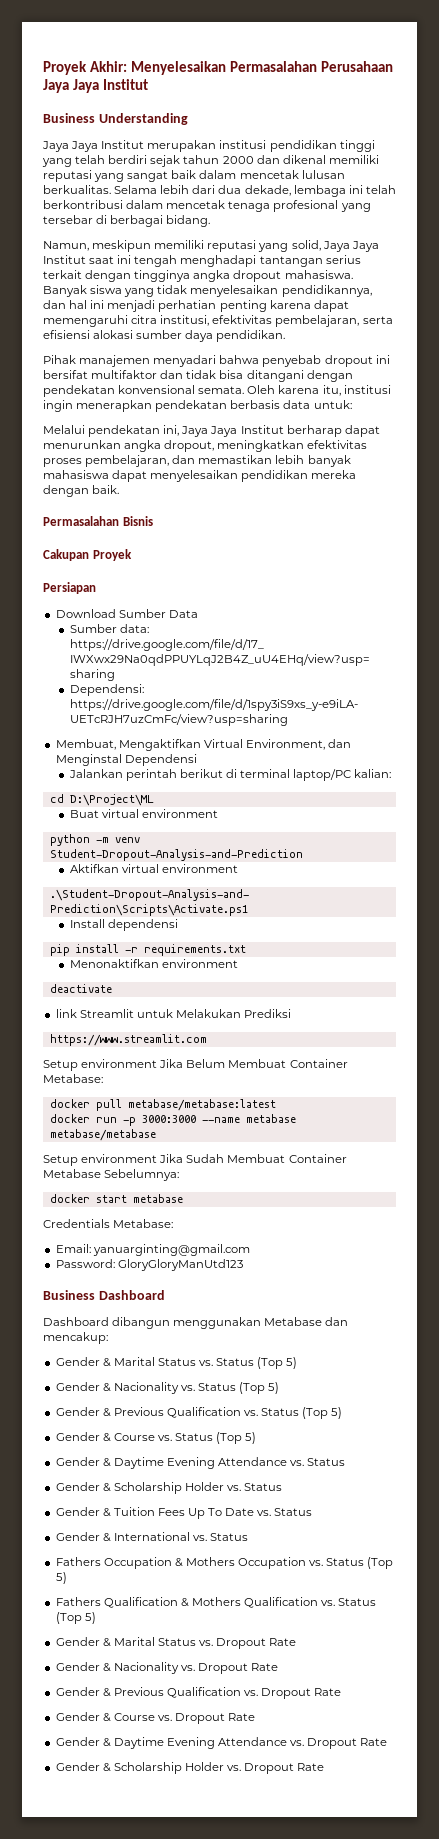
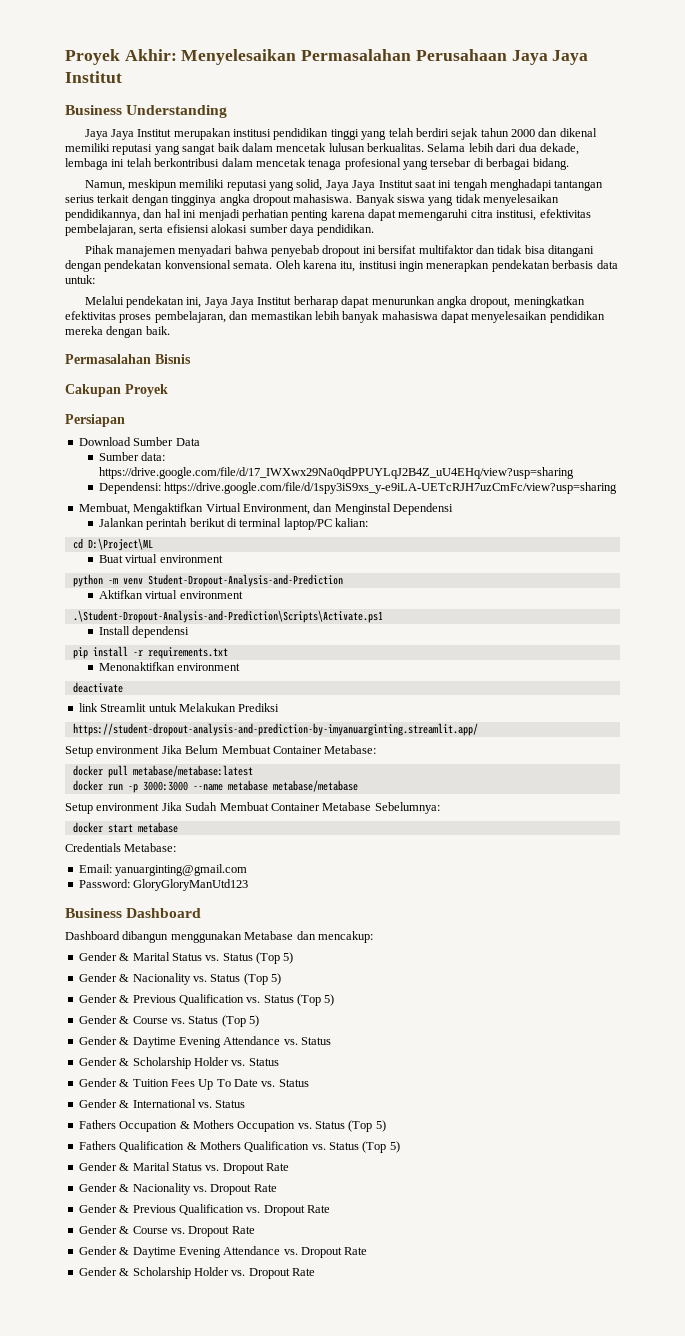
[49,1034,207,1046] https://www.streamlit.com -> [72,723,478,736] https://student-dropout-analysis-and-prediction-by-imyanuarginting.streamlit.app/

